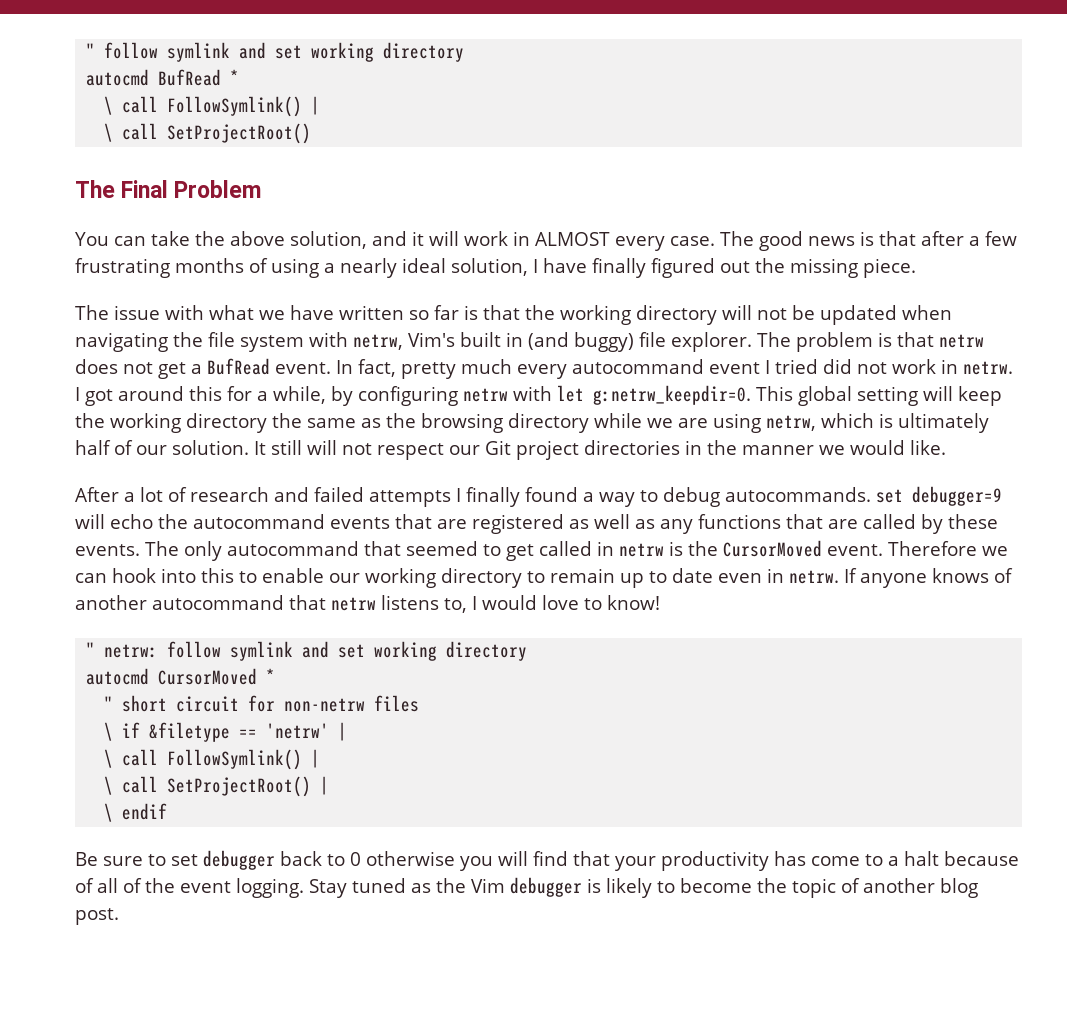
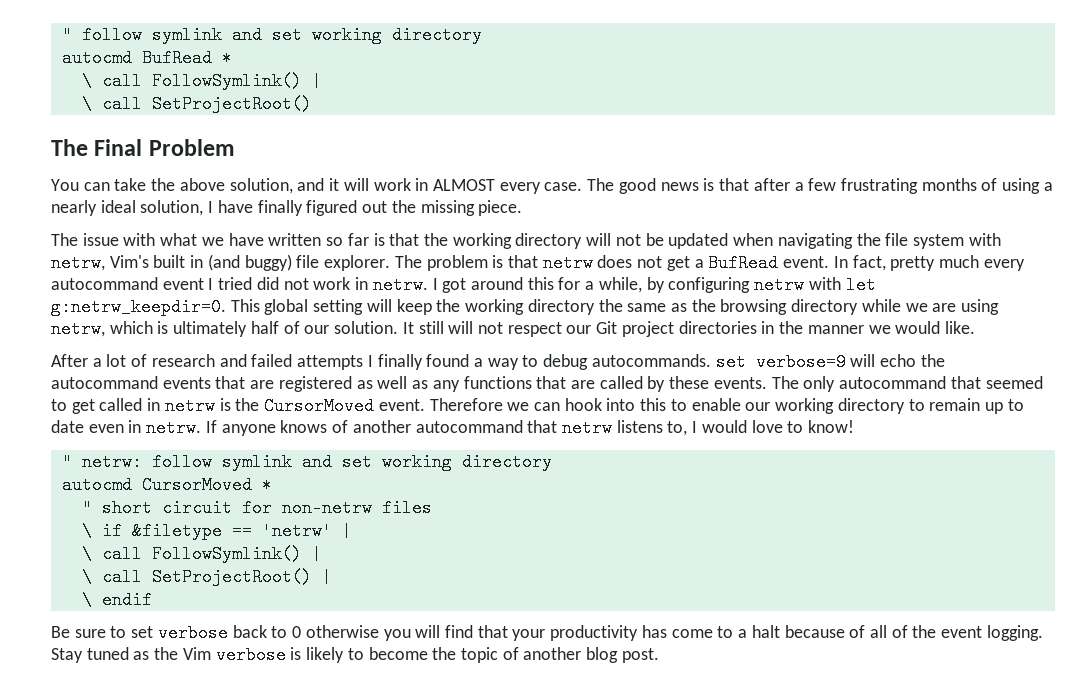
[912,486,1002,506] debugger=9 -> [755,353,846,371] verbose=9
[203,850,275,870] debugger -> [157,624,228,642] verbose
[510,877,582,897] debugger -> [215,646,286,664] verbose

